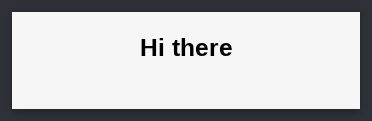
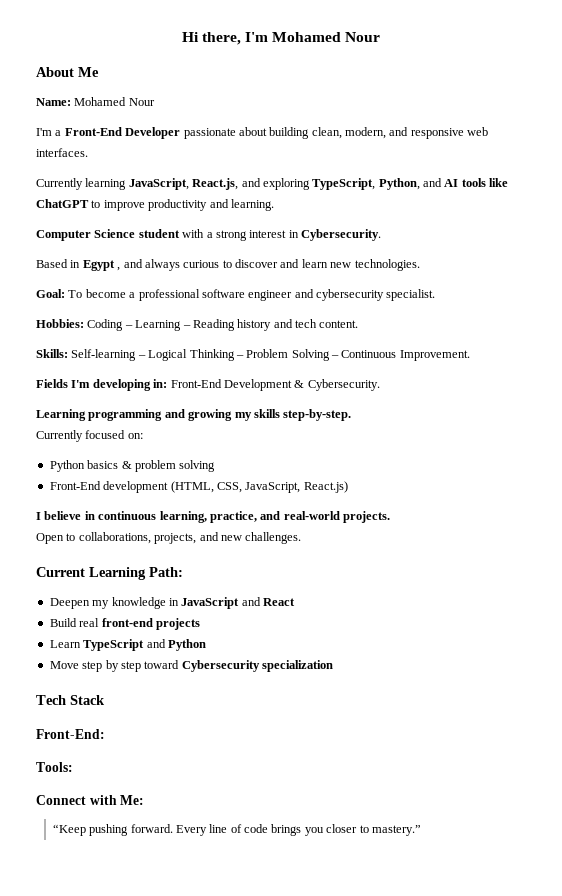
[171,38,233,56] there -> [201,32,381,45] [36,67,99,77] [36,97,155,106] [36,127,489,139] [36,148,88,157] [36,178,509,190] [36,199,274,211] [36,229,381,241] [36,259,420,271] [36,289,436,301] [36,319,359,331] [36,349,470,361] [36,379,380,391] [36,409,352,421] [36,430,143,442] [49,460,216,472] [49,481,348,493] [36,511,390,523] [36,532,302,544] [36,567,183,580] [49,597,295,609] [49,618,200,630] [49,639,206,651] [49,660,333,672] [36,695,105,705] [36,729,105,739] [36,762,73,772] [36,795,145,805] [52,824,421,836] there, I'm Mohamed Nour // About Me // Name: Mohamed Nour // I'm a Front-End Developer passionate about building clean, modern, and responsive web interfaces. // Currently learning JavaScript, React.js, and exploring TypeScript, Python, and AI tools like ChatGPT to improve productivity and learning. // Computer Science student with a strong interest in Cybersecurity. // Based in Egypt , and always curious to discover and learn new technologies. // Goal: To become a professional software engineer and cybersecurity specialist. // Hobbies: Coding – Learning – Reading history and tech content. // Skills: Self-learning – Logical Thinking – Problem Solving – Continuous Improvement. // Fields I'm developing in: Front-End Development & Cybersecurity. // Learning programming and growing my skills step-by-step. // Currently focused on: // Python basics & problem solving // Front-End development (HTML, CSS, JavaScript, React.js) // I believe in continuous learning, practice, and real-world projects. // Open to collaborations, projects, and new challenges. // Current Learning Path: // Deepen my knowledge in JavaScript and React // Build real front-end projects // Learn TypeScript and Python // Move step by step toward Cybersecurity specialization // Tech Stack // Front-End: // Tools: // Connect with Me: // “Keep pushing forward. Every line of code brings you closer to mastery.”

